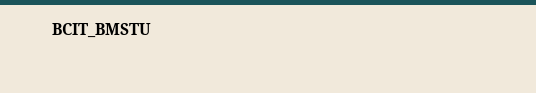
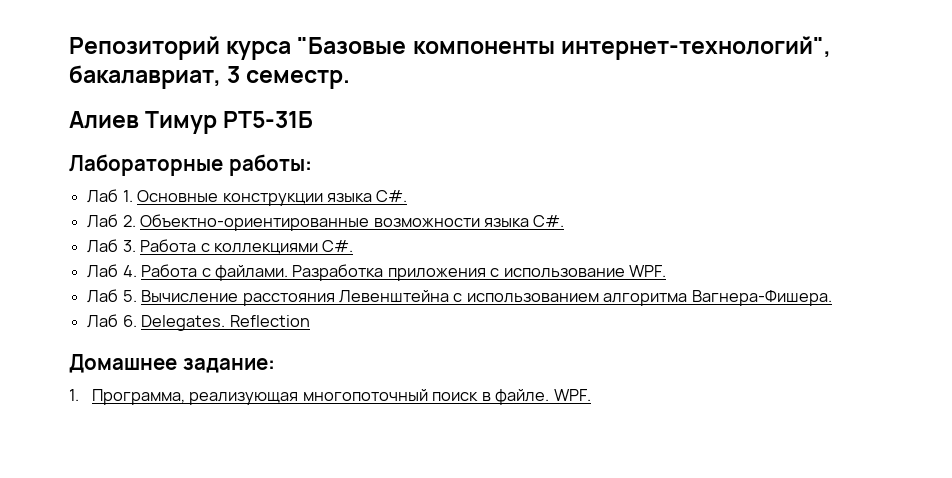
[52,23,151,38] BCIT_BMSTU -> [69,36,831,60] [69,65,351,89] [69,111,314,134] [69,154,312,176] [87,189,408,206] [87,214,565,231] [87,239,354,254] [87,264,667,281] [87,289,832,306] [87,314,310,331] [69,354,275,373] [69,389,591,405] Репозиторий курса "Базовые компоненты интернет-технологий", бакалавриат, 3 семестр. // Алиев Тимур РТ5-31Б // Лабораторные работы: // Лаб 1. Основные конструкции языка C#. // Лаб 2. Объектно-ориентированные возможности языка C#. // Лаб 3. Работа с коллекциями C#. // Лаб 4. Работа с файлами. Разработка приложения с использование WPF. // Лаб 5. Вычисление расстояния Левенштейна с использованием алгоритма Вагнера-Фишера. // Лаб 6. Delegates. Reflection // Домашнее задание: // 1. Программа, реализующая многопоточный поиск в файле. WPF.

